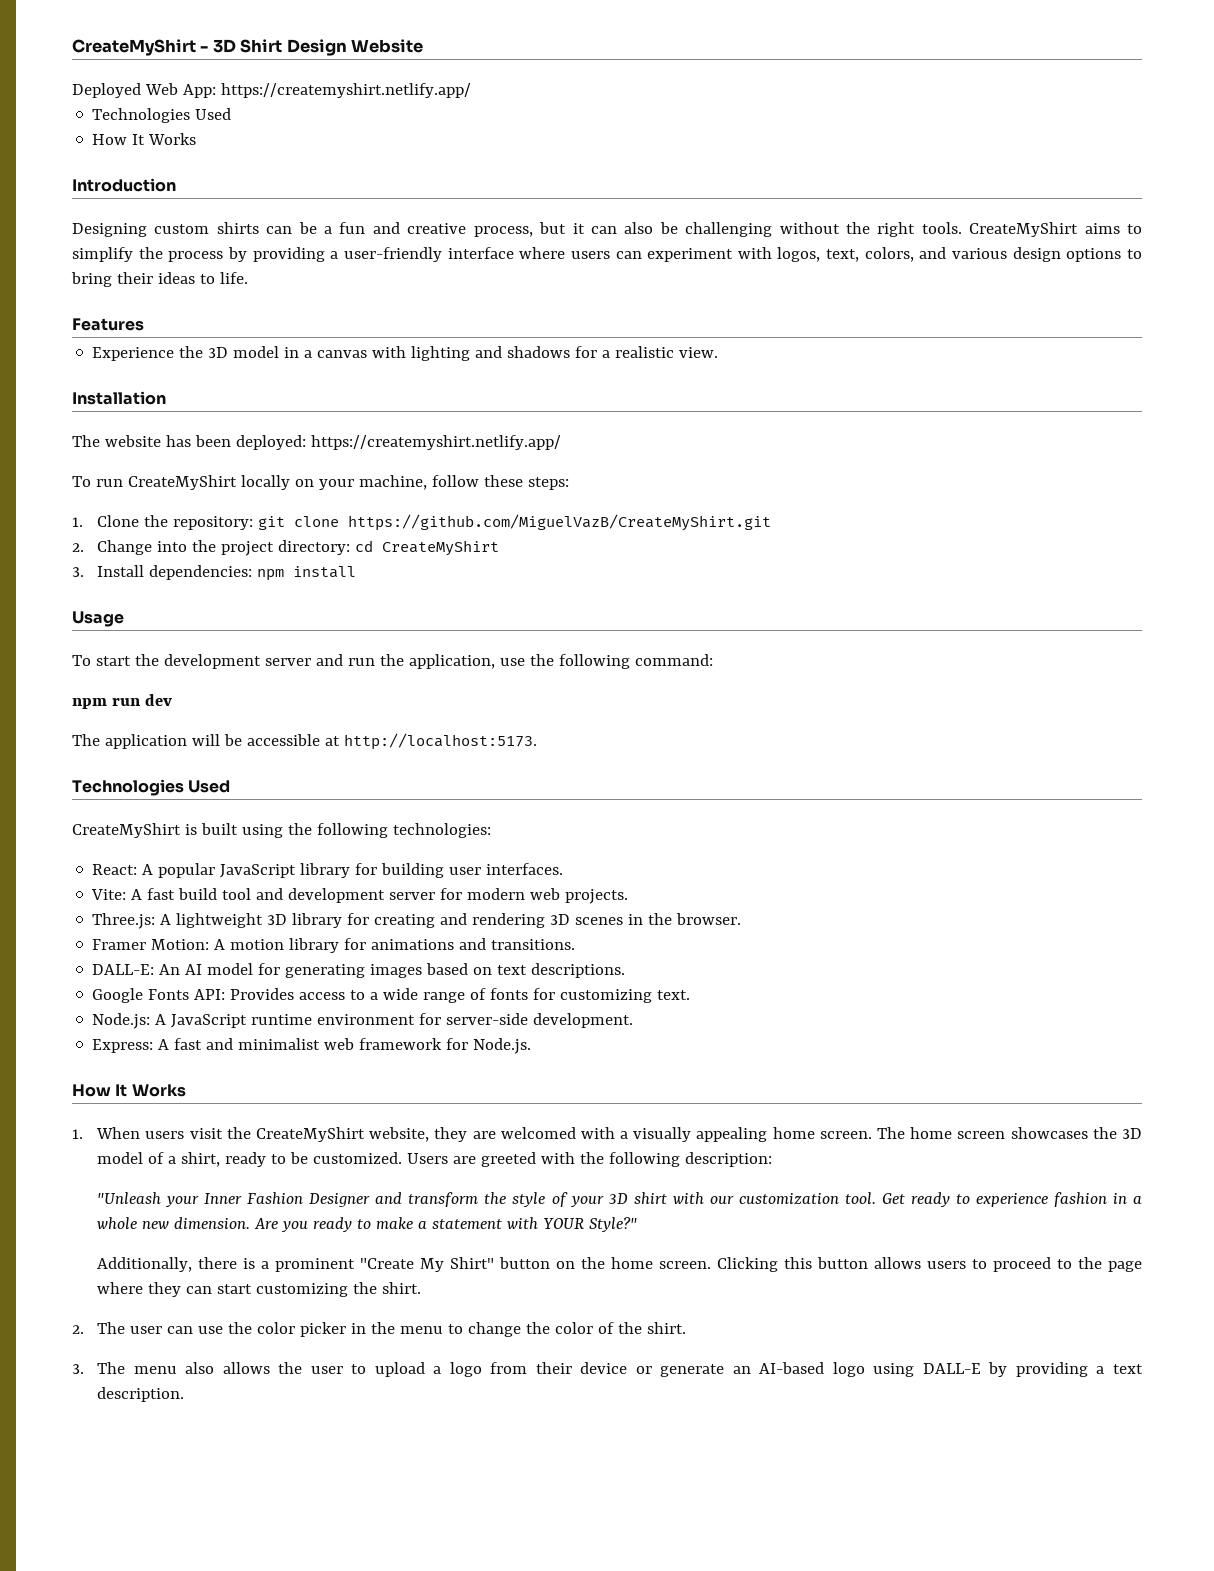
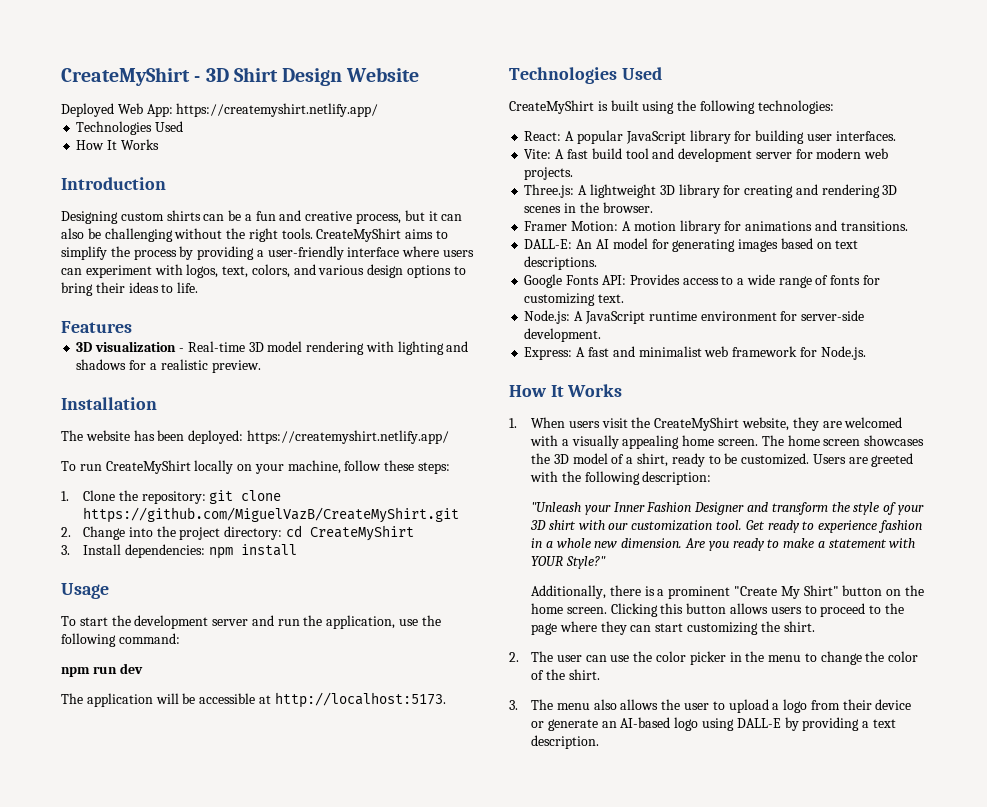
[92,346,368,361] Experience the 3D model in a canvas -> [76,341,365,355] 3D visualization - Real-time 3D model rendering
[679,347,719,358] view. -> [211,360,261,373] preview.

